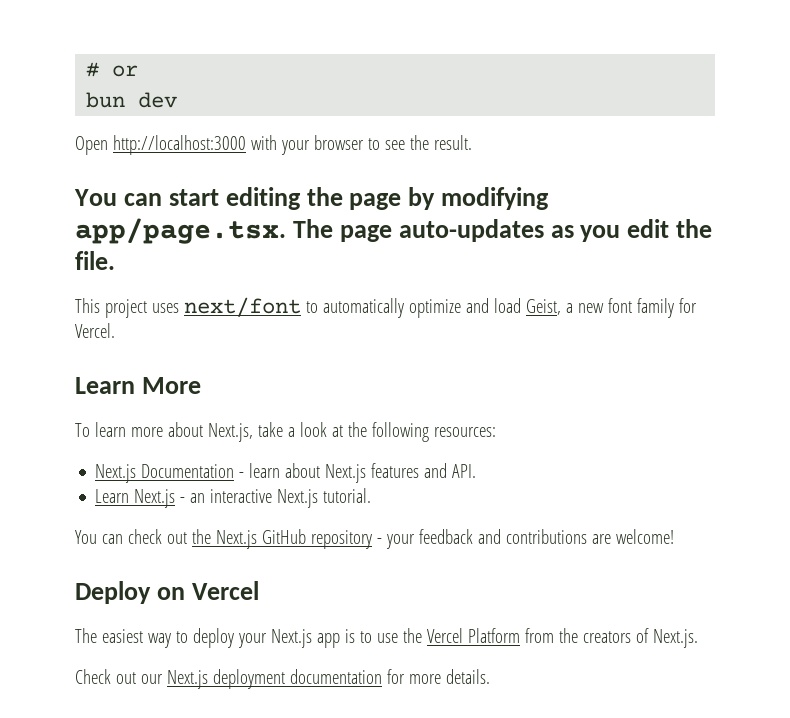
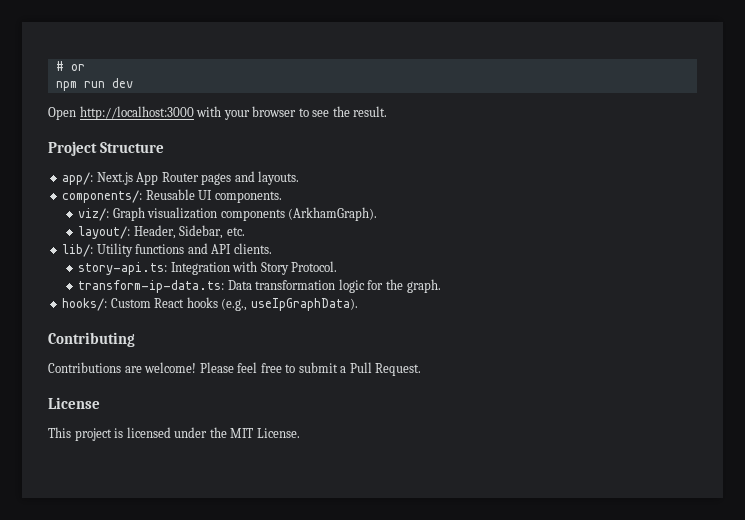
[86,92,126,108] bun -> [55,81,105,91] npm run
[74,187,550,210] [75,218,713,244] [75,251,115,270] [75,297,697,318] [75,323,115,338] [75,377,201,394] [75,422,496,442] [95,463,477,483] [95,488,372,508] [75,529,674,549] [75,581,259,604] [75,628,698,648] [75,669,490,689] You can start editing the page by modifying app/page.tsx. The page auto-updates as you edit the file. // This project uses next/font to automatically optimize and load Geist, a new font family for Vercel. // Learn More // To learn more about Next.js, take a look at the following resources: // Next.js Documentation - learn about Next.js features and API. // Learn Next.js - an interactive Next.js tutorial. // You can check out the Next.js GitHub repository - your feedback and contributions are welcome! // Deploy on Vercel // The easiest way to deploy your Next.js app is to use the Vercel Platform from the creators of Next.js. // Check out our Next.js deployment documentation for more details. -> [48,141,164,156] [62,171,300,185] [62,189,282,203] [78,207,378,221] [78,225,245,239] [62,243,272,257] [78,261,338,275] [78,279,441,293] [62,297,358,311] [48,332,135,347] [48,362,422,376] [48,397,100,409] [48,427,300,441] Project Structure // app/: Next.js App Router pages and layouts. // components/: Reusable UI components. // viz/: Graph visualization components (ArkhamGraph). // layout/: Header, Sidebar, etc. // lib/: Utility functions and API clients. // story-api.ts: Integration with Story Protocol. // transform-ip-data.ts: Data transformation logic for the graph. // hooks/: Custom React hooks (e.g., useIpGraphData). // Contributing // Contributions are welcome! Please feel free to submit a Pull Request. // License // This project is licensed under the MIT License.

